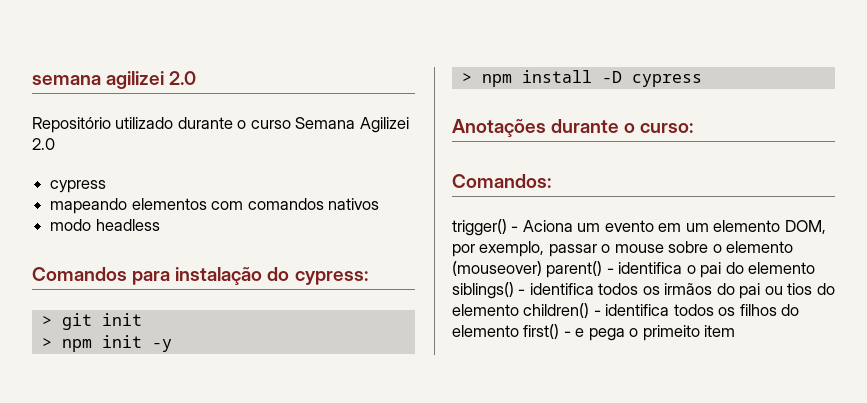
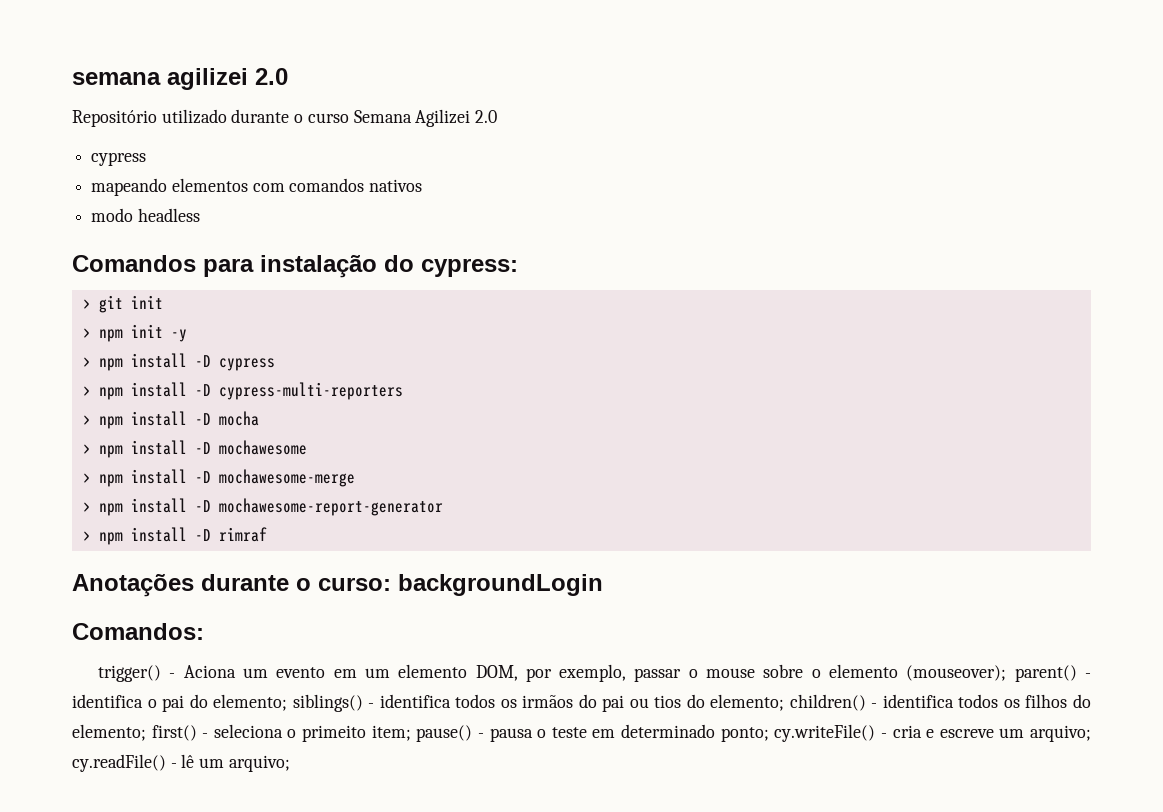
(702, 80) none -> [82,382,403,400] [82,411,259,429] [82,440,307,458] [82,469,355,487] [82,498,443,516] [82,527,267,545] // > npm install -D cypress-multi-reporters // > npm install -D mocha // > npm install -D mochawesome // > npm install -D mochawesome-merge // > npm install -D mochawesome-report-generator // > npm install -D rimraf
(694, 128) none -> [398,574,603,596] backgroundLogin
[452,261,542,276] (mouseover) -> [906,665,1007,681] (mouseover);
[748,262,816,274] elemento -> [213,694,288,711] elemento;
[452,304,519,316] elemento -> [710,694,785,711] elemento;
[452,325,519,337] elemento -> [72,724,146,741] elemento;
[575,325,736,341] e pega o primeito item -> [213,724,1091,742] [72,754,290,772] seleciona o primeito item; pause() - pausa o teste em determinado ponto; cy.writeFile() - cria e escreve um arquivo; cy.readFile() - lê um arquivo;

